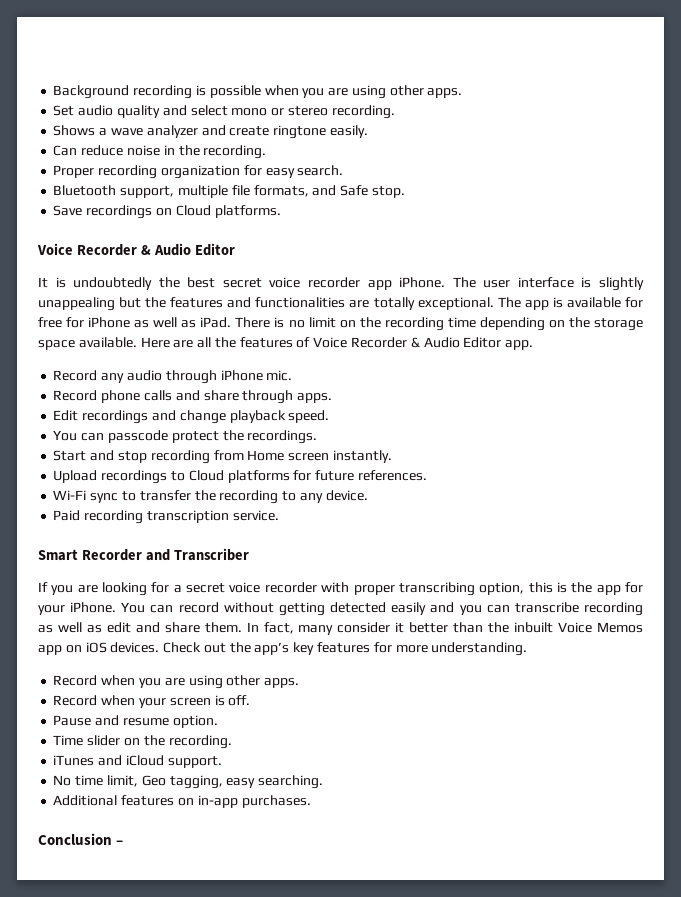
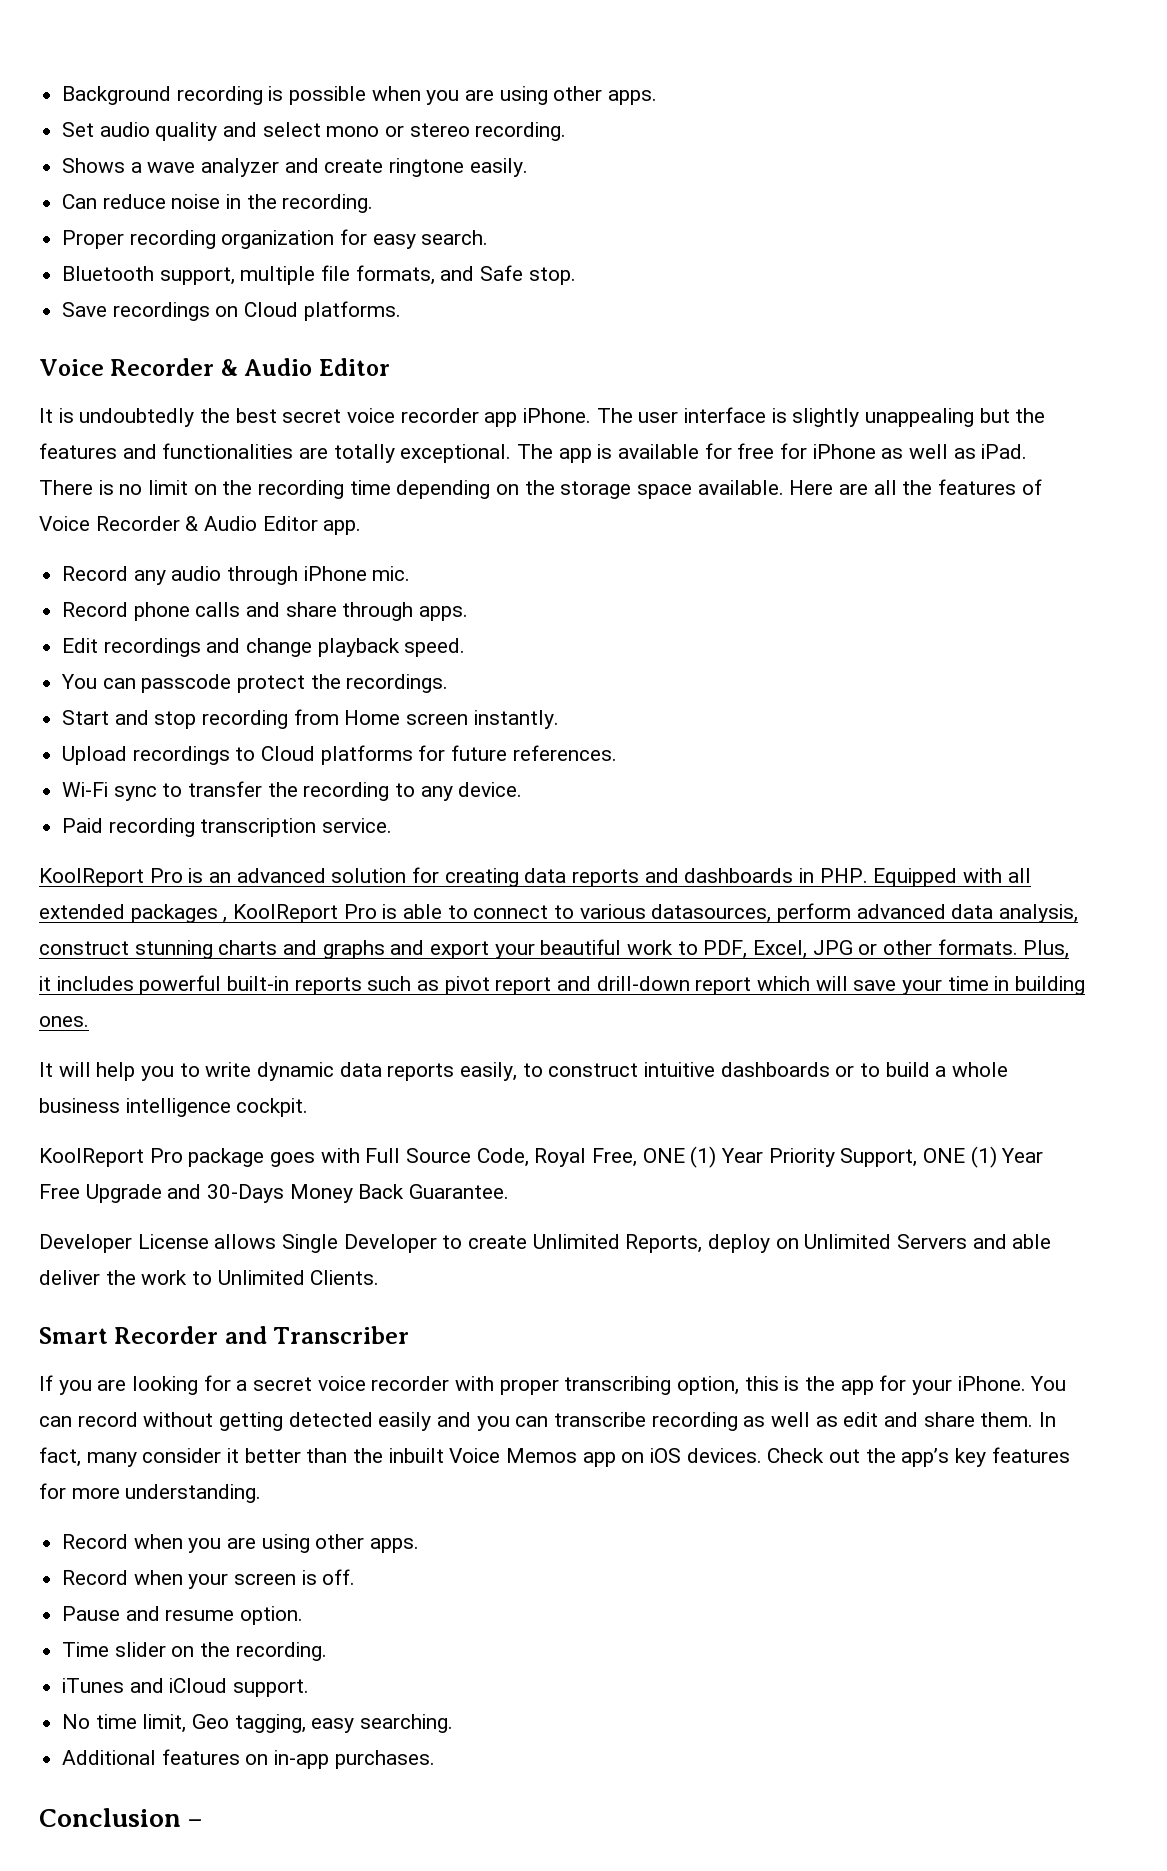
(279, 515) none -> [39,867,1031,887] [39,903,1079,923] [39,939,1070,959] [39,975,1086,995] [39,1016,89,1027] [39,1062,1009,1081] [39,1098,309,1117] [39,1146,1044,1168] [39,1184,510,1203] [39,1234,1052,1253] [39,1270,380,1285] // KoolReport Pro is an advanced solution for creating data reports and dashboards in PHP. Equipped with all extended packages , KoolReport Pro is able to connect to various datasources, perform advanced data analysis, construct stunning charts and graphs and export your beautiful work to PDF, Excel, JPG or other formats. Plus, it includes powerful built-in reports such as pivot report and drill-down report which will save your time in building ones. // It will help you to write dynamic data reports easily, to construct intuitive dashboards or to build a whole business intelligence cockpit. // KoolReport Pro package goes with Full Source Code, Royal Free, ONE (1) Year Priority Support, ONE (1) Year Free Upgrade and 30-Days Money Back Guarantee. // Developer License allows Single Developer to create Unlimited Reports, deploy on Unlimited Servers and able deliver the work to Unlimited Clients.

